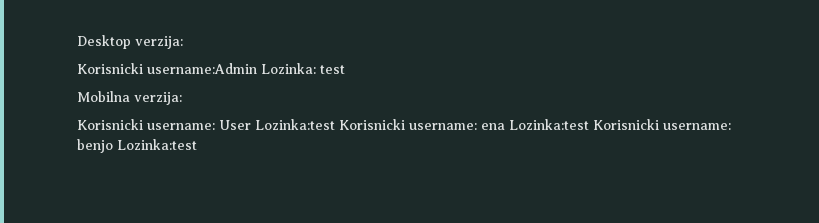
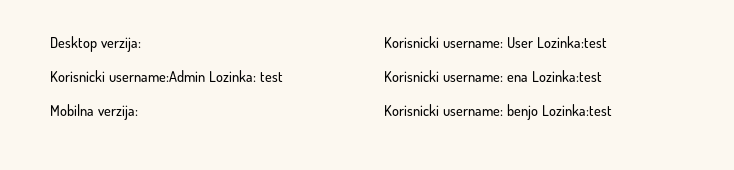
(335, 124) none -> (607, 42) //
(589, 124) none -> (602, 76) //

